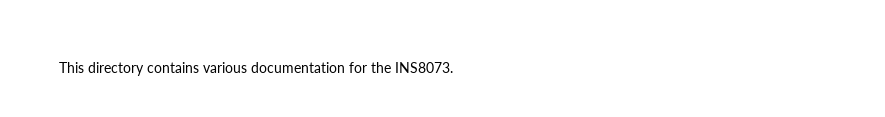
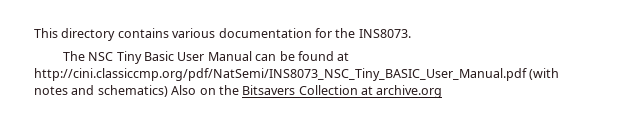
(453, 67) none -> [62,51,350,64] [34,68,560,81] [34,85,443,98] // The NSC Tiny Basic User Manual can be found at http://cini.classiccmp.org/pdf/NatSemi/INS8073_NSC_Tiny_BASIC_User_Manual.pdf (with notes and schematics) Also on the Bitsavers Collection at archive.org

